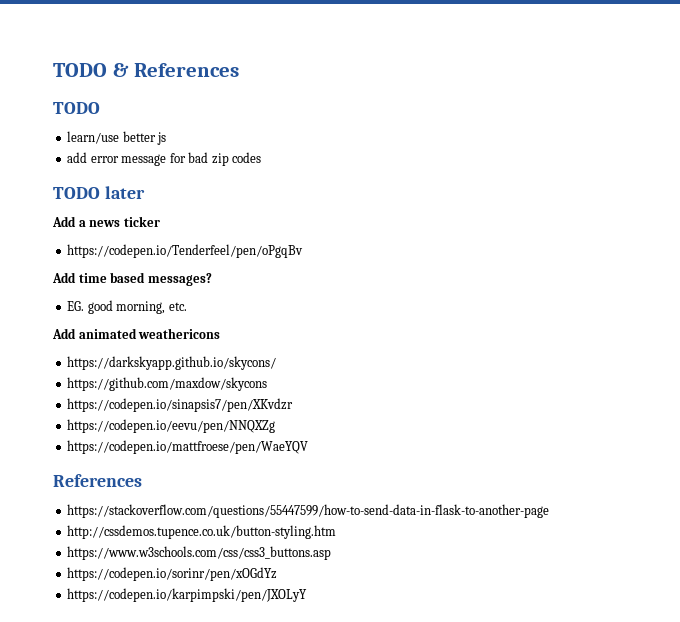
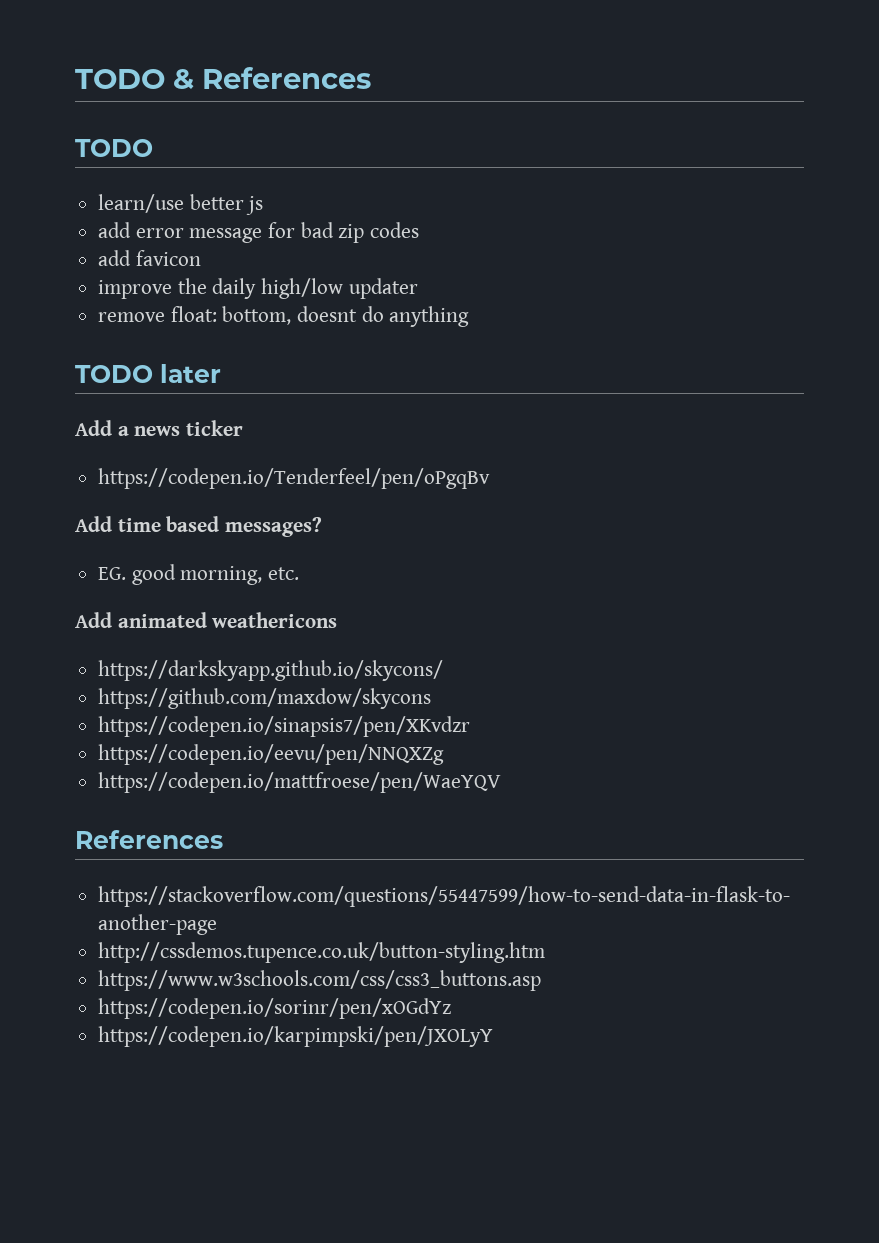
(262, 157) none -> [98,250,201,266] [98,278,418,299] [98,306,470,327] // add favicon // improve the daily high/low updater // remove float: bottom, doesnt do anything

